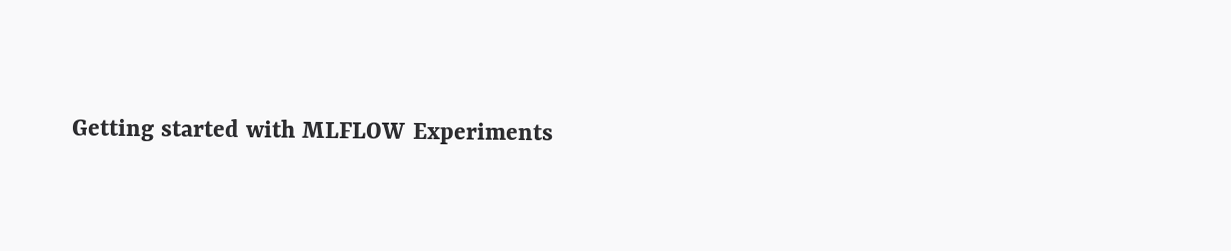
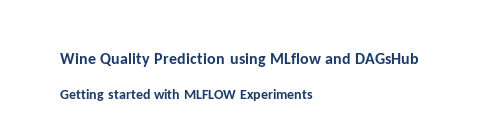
(71, 130) none -> [60,53,420,67] Wine Quality Prediction using MLflow and DAGsHub //

